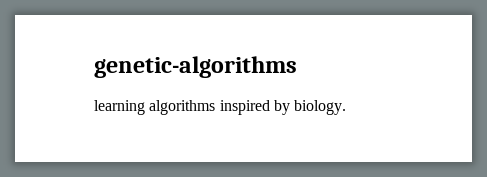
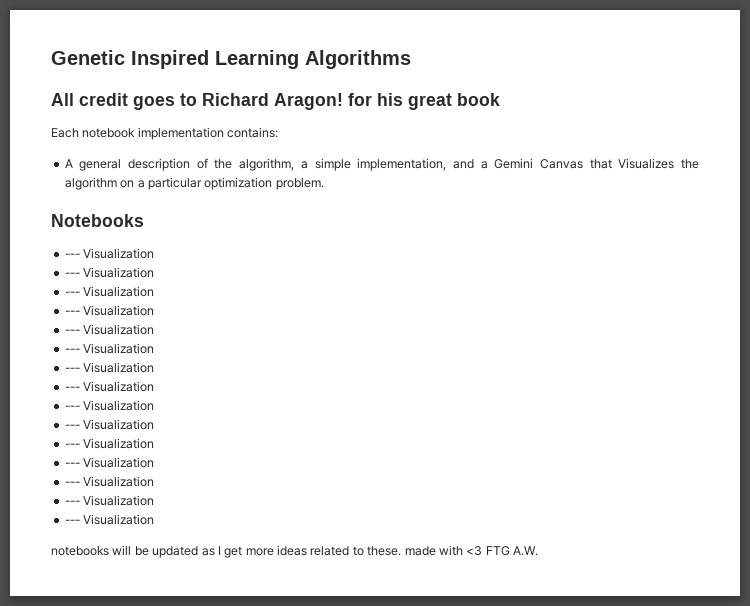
[94,56,297,78] [94,100,347,115] genetic-algorithms // learning algorithms inspired by biology. -> [51,50,411,69] [51,93,500,110] [51,127,279,140] [64,158,699,171] [64,177,324,190] [51,214,144,227] [64,248,155,259] [64,267,155,278] [64,286,155,297] [64,305,155,316] [64,324,155,335] [64,343,155,354] [64,362,155,373] [64,381,155,392] [64,400,155,411] [64,419,155,430] [64,438,155,449] [64,457,155,468] [64,476,155,487] [64,495,155,506] [64,514,155,525] [51,545,538,558] Genetic Inspired Learning Algorithms // All credit goes to Richard Aragon! for his great book // Each notebook implementation contains: // A general description of the algorithm, a simple implementation, and a Gemini Canvas that Visualizes the algorithm on a particular optimization problem. // Notebooks // --- Visualization // --- Visualization // --- Visualization // --- Visualization // --- Visualization // --- Visualization // --- Visualization // --- Visualization // --- Visualization // --- Visualization // --- Visualization // --- Visualization // --- Visualization // --- Visualization // --- Visualization // notebooks will be updated as I get more ideas related to these. made with <3 FTG A.W.

